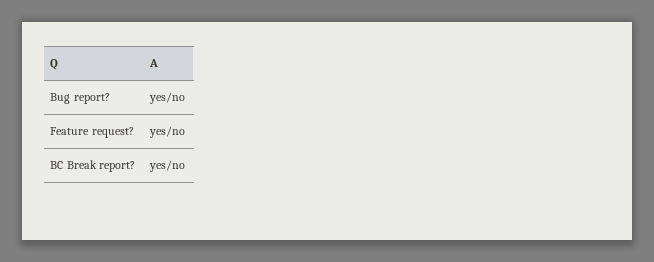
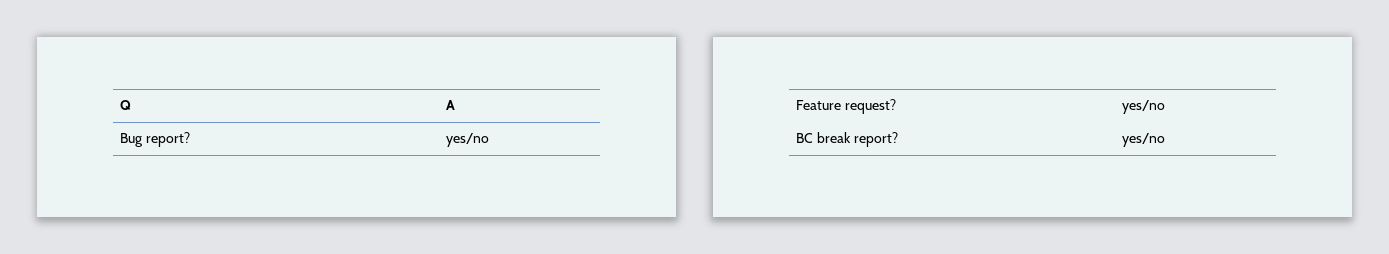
[66,160,97,169] Break -> [816,132,851,143] break

